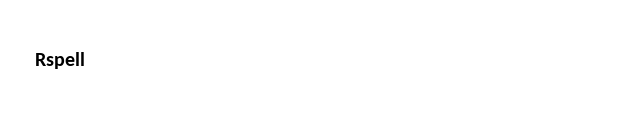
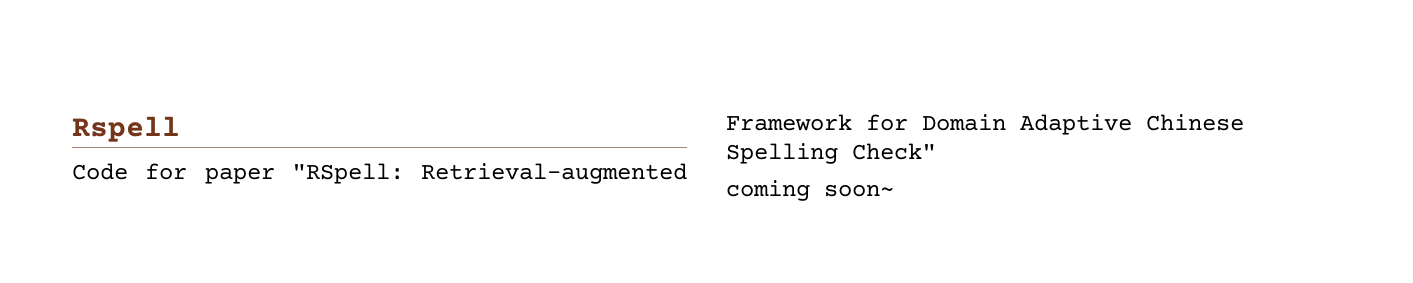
(85, 60) none -> [72,163,687,184] [726,114,1244,135] [726,143,936,164] [726,180,894,201] // Code for paper "RSpell: Retrieval-augmented Framework for Domain Adaptive Chinese Spelling Check" // coming soon~

